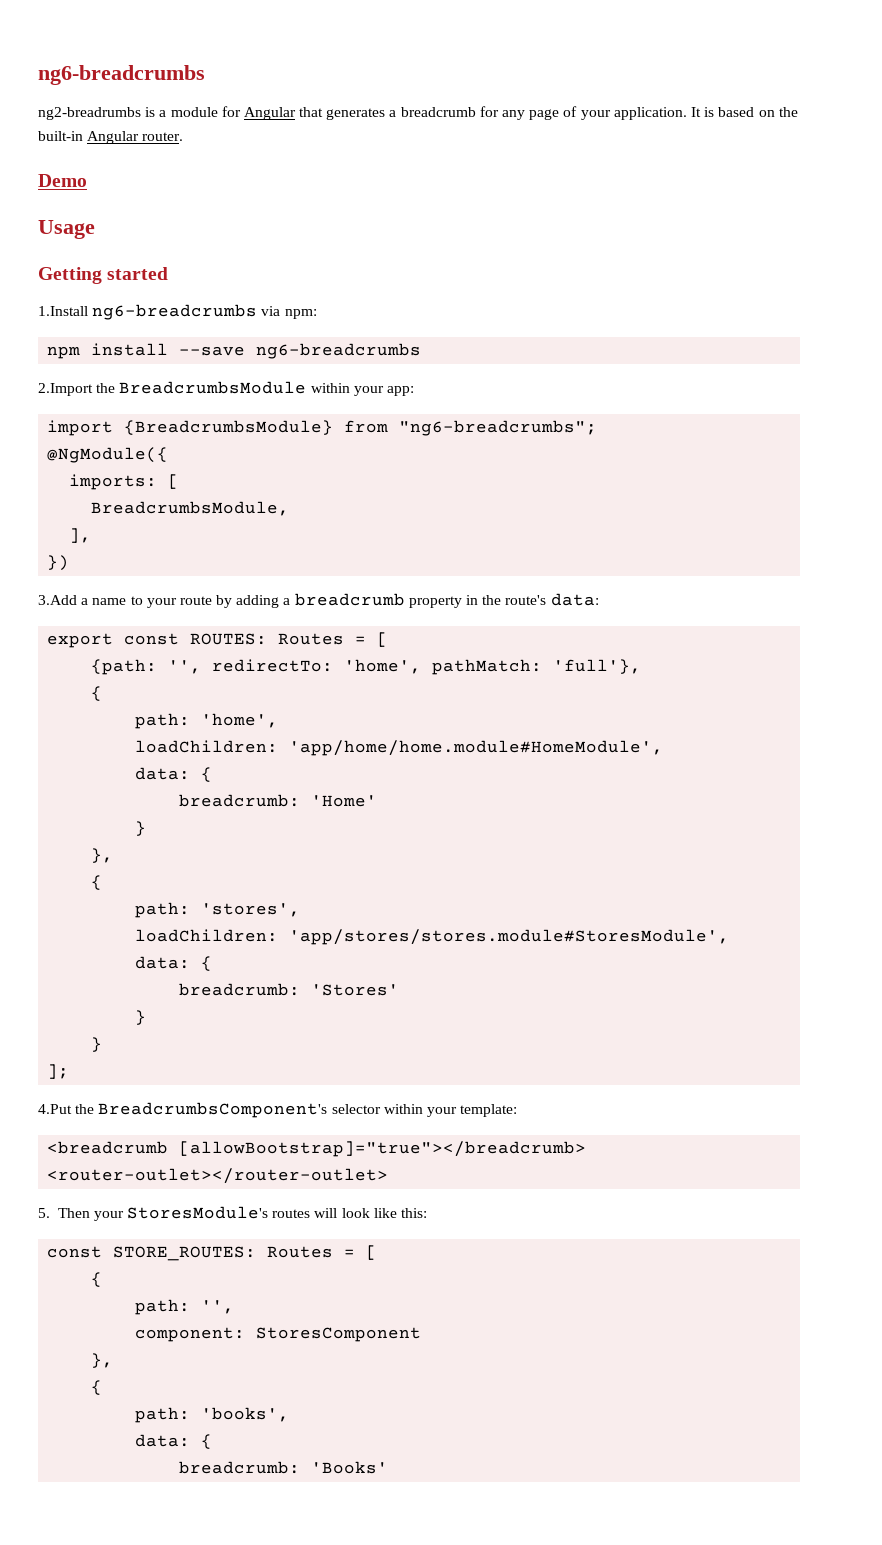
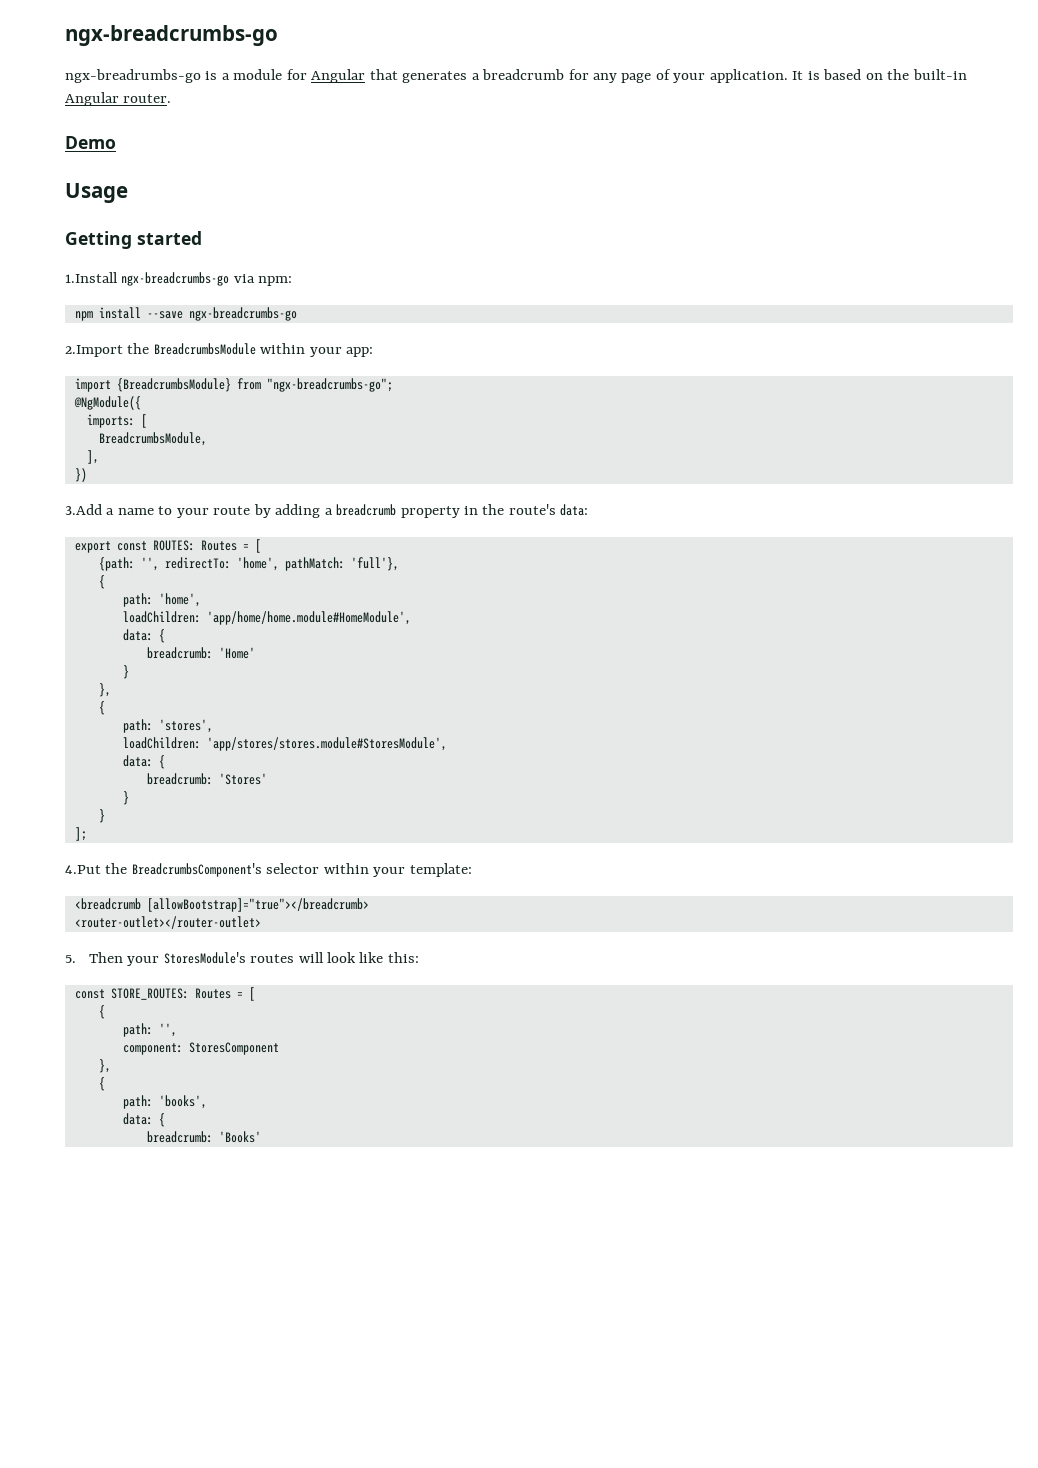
[38,65,205,85] [38,107,141,120] ng6-breadcrumbs // ng2-breadrumbs -> [65,25,278,46] [65,69,201,83] ngx-breadcrumbs-go // ngx-breadrumbs-go
[92,304,258,320] ng6-breadcrumbs -> [121,272,230,286] ngx-breadcrumbs-go
[256,343,422,359] ng6-breadcrumbs -> [188,307,297,321] ngx-breadcrumbs-go
[399,420,598,436] "ng6-breadcrumbs"; -> [266,378,393,392] "ngx-breadcrumbs-go";

